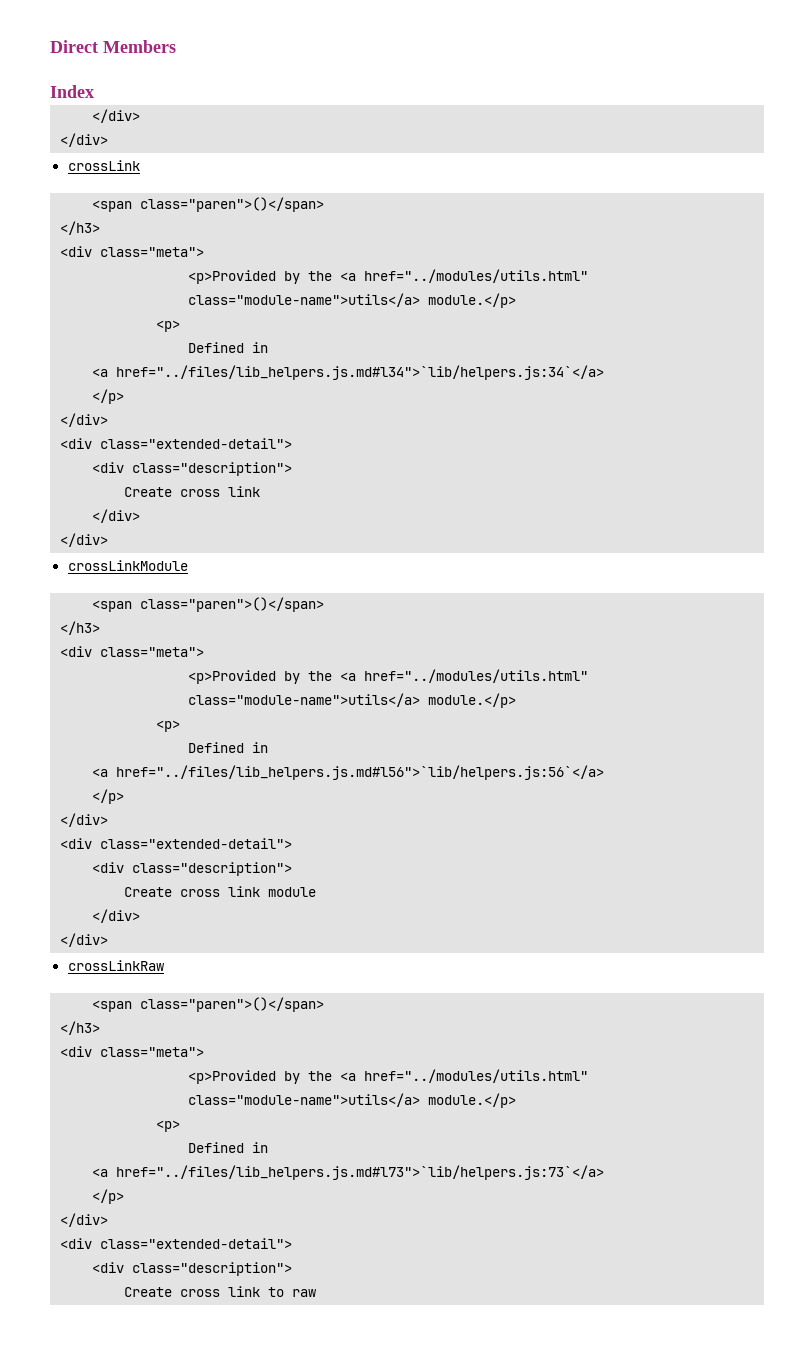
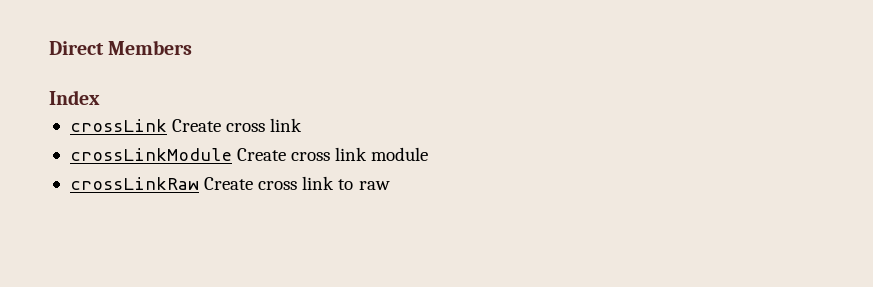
[91,109,140,123] [59,133,108,147] // </div> // </div> -> (100, 97) none
[91,197,324,212] [59,221,100,235] [59,246,204,257] [187,269,588,284] [187,293,516,308] [155,320,180,332] [187,342,268,353] [91,365,604,380] [91,389,124,404] [59,413,108,427] [59,438,292,449] [91,462,292,476] [123,486,260,497] [91,509,140,523] [59,533,108,547] // <span class="paren">()</span> // </h3> // <div class="meta"> // <p>Provided by the <a href="../modules/utils.html" class="module-name">utils</a> module.</p> // <p> // Defined in // <a href="../files/lib_helpers.js.md#l34">`lib/helpers.js:34`</a> // </p> // </div> // <div class="extended-detail"> // <div class="description"> // Create cross link // </div> // </div> -> [172,118,303,132] Create cross link
[91,597,324,612] [59,621,100,635] [59,646,204,657] [187,669,588,684] [187,693,516,708] [155,720,180,732] [187,742,268,753] [91,765,604,780] [91,789,124,804] [59,813,108,827] [59,838,292,849] [91,862,292,876] // <span class="paren">()</span> // </h3> // <div class="meta"> // <p>Provided by the <a href="../modules/utils.html" class="module-name">utils</a> module.</p> // <p> // Defined in // <a href="../files/lib_helpers.js.md#l56">`lib/helpers.js:56`</a> // </p> // </div> // <div class="extended-detail"> // <div class="description"> // -> (232, 154) none
[91,909,140,923] [59,933,108,947] // </div> // </div> -> (429, 154) none
[91,997,324,1012] [59,1021,100,1035] [59,1046,204,1057] [187,1069,588,1084] [187,1093,516,1108] [155,1120,180,1132] [187,1142,268,1153] [91,1165,604,1180] [91,1189,124,1204] [59,1213,108,1227] [59,1238,292,1249] [91,1262,292,1276] // <span class="paren">()</span> // </h3> // <div class="meta"> // <p>Provided by the <a href="../modules/utils.html" class="module-name">utils</a> module.</p> // <p> // Defined in // <a href="../files/lib_helpers.js.md#l73">`lib/helpers.js:73`</a> // </p> // </div> // <div class="extended-detail"> // <div class="description"> // -> (199, 183) none

